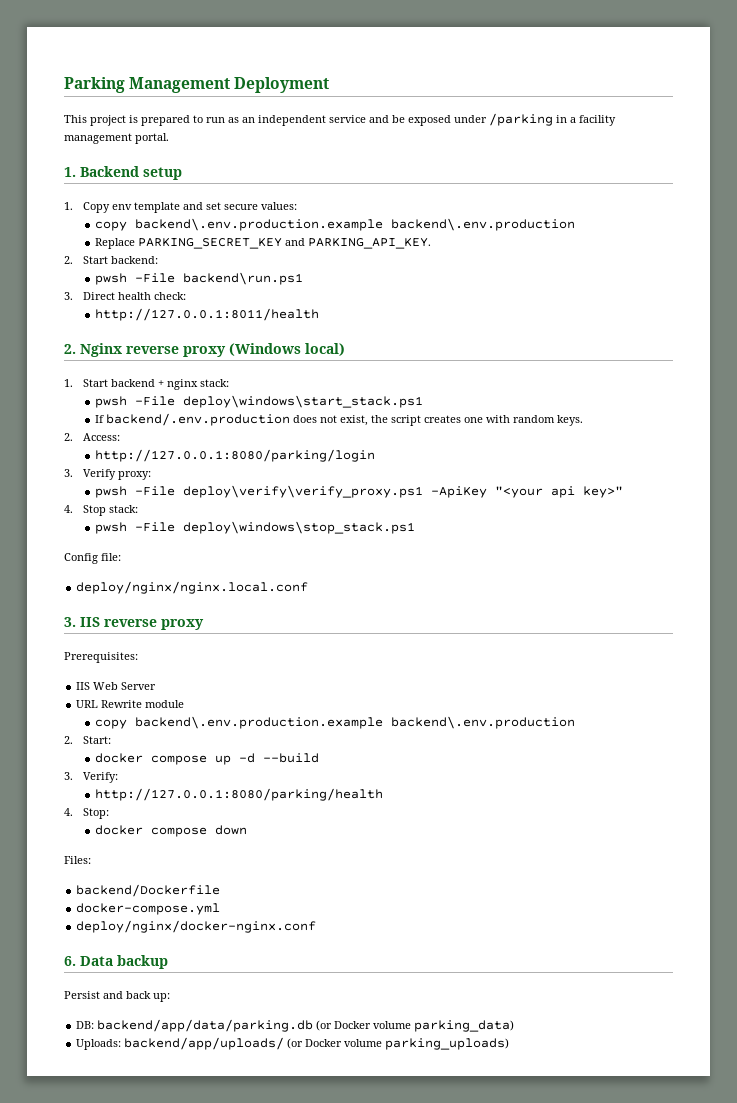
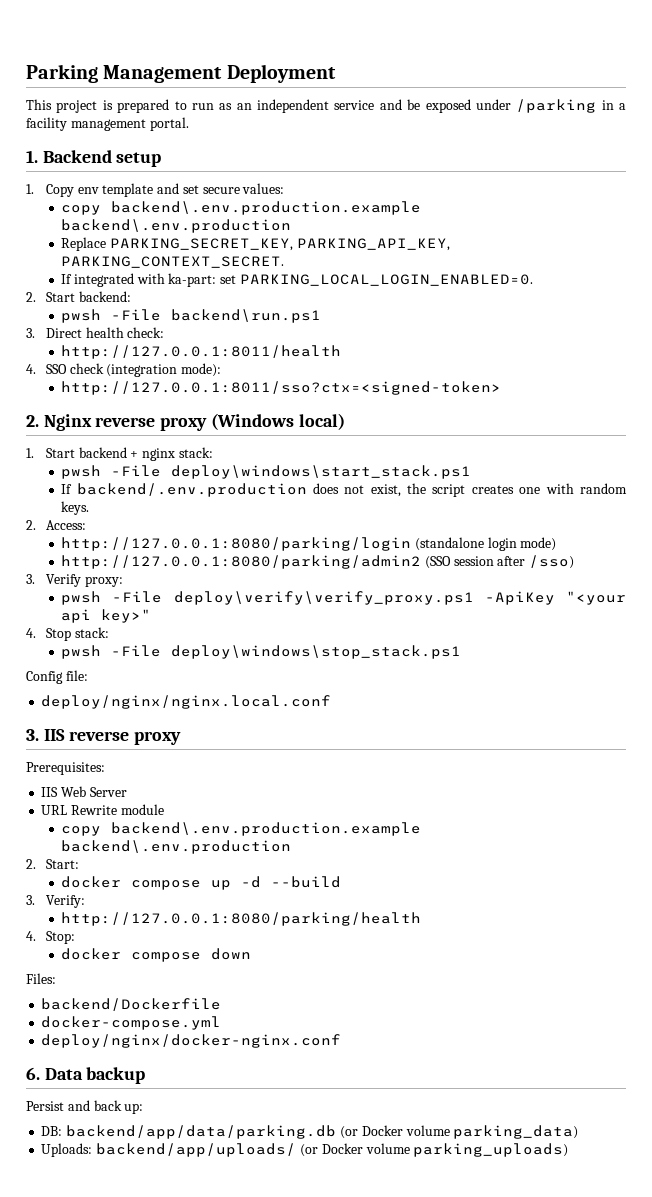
[137,237,431,249] PARKING_SECRET_KEY and PARKING_API_KEY. -> [109,238,450,251] [61,256,285,268] [61,273,534,287] PARKING_SECRET_KEY, PARKING_API_KEY, PARKING_CONTEXT_SECRET. // If integrated with ka-part: set PARKING_LOCAL_LOGIN_ENABLED=0.
(319, 314) none -> [26,363,222,377] [61,381,502,395] // 4. SSO check (integration mode): // http://127.0.0.1:8011/sso?ctx=<signed-token>
(375, 455) none -> [414,537,557,551] [61,555,575,569] (standalone login mode) // http://127.0.0.1:8080/parking/admin2 (SSO session after /sso)

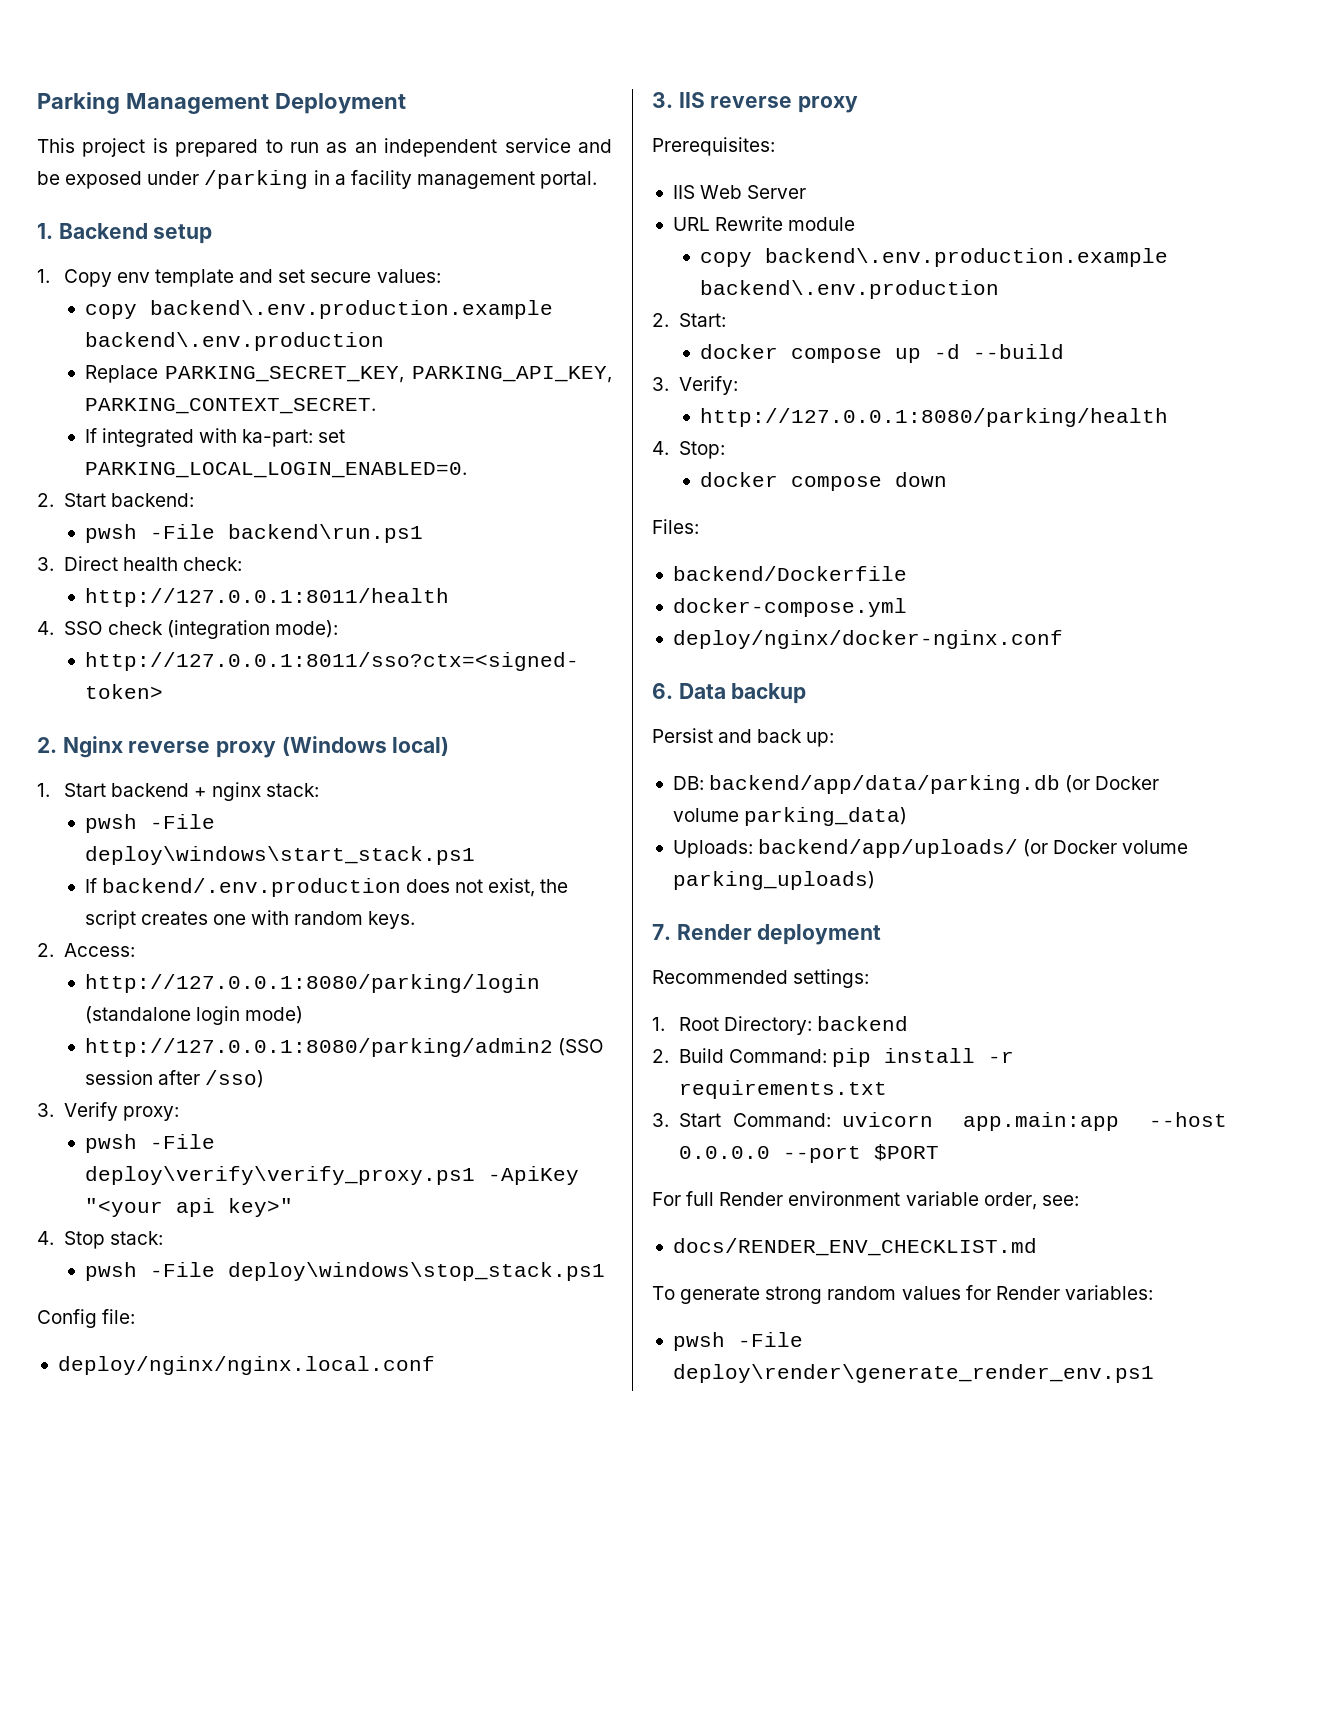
(569, 1150) none -> [652,924,882,945] [652,969,870,988] [652,1016,908,1035] [652,1048,1014,1067] [678,1080,887,1099] [652,1112,1227,1131] [678,1144,939,1163] [652,1191,1079,1210] [672,1238,1037,1256] [652,1285,1153,1304] [672,1332,803,1351] [672,1364,1154,1383] // 7. Render deployment // Recommended settings: // 1. Root Directory: backend // 2. Build Command: pip install -r requirements.txt // 3. Start Command: uvicorn app.main:app --host 0.0.0.0 --port $PORT // For full Render environment variable order, see: // docs/RENDER_ENV_CHECKLIST.md // To generate strong random values for Render variables: // pwsh -File deploy\render\generate_render_env.ps1

